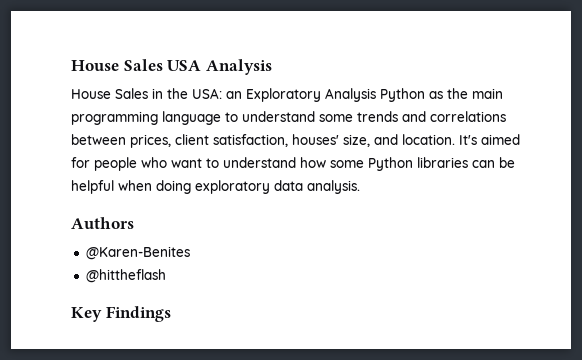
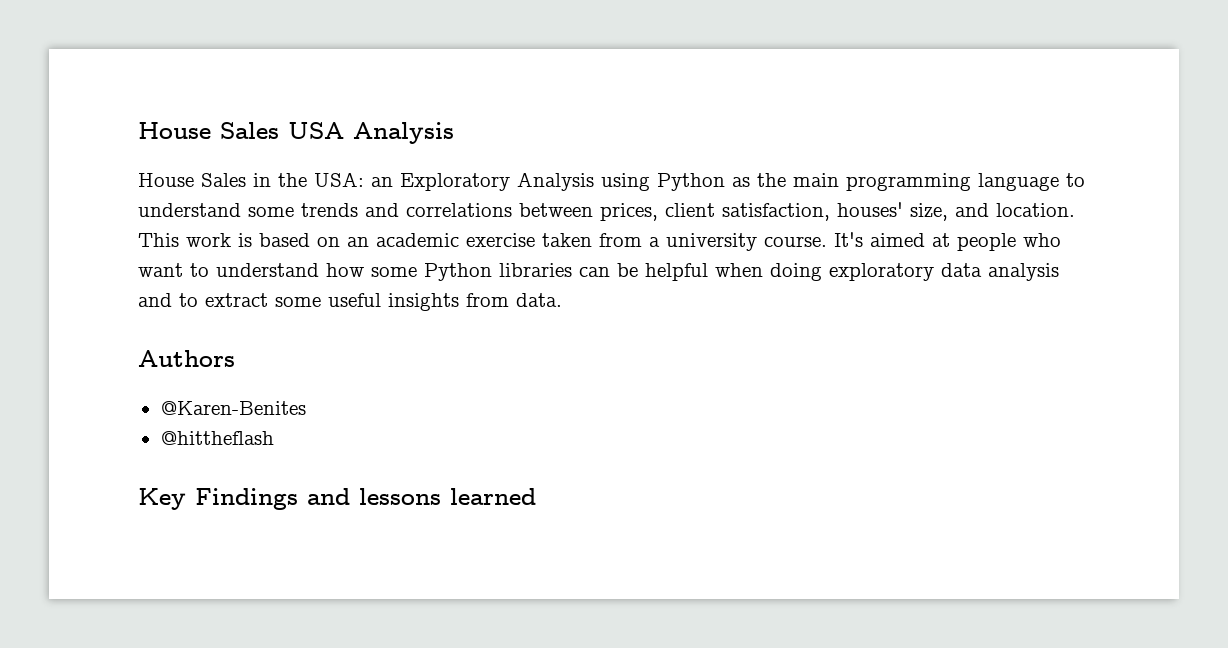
(376, 95) none -> [601,173,650,191] using
(455, 139) none -> [138,233,827,251] This work is based on an academic exercise taken from a university course.
[71,157,90,168] for -> [932,233,950,247] at
[307,180,360,194] analysis. -> [988,263,1059,281] [138,293,562,311] analysis and to extract some useful insights from data.
(171, 314) none -> [307,488,536,505] and lessons learned

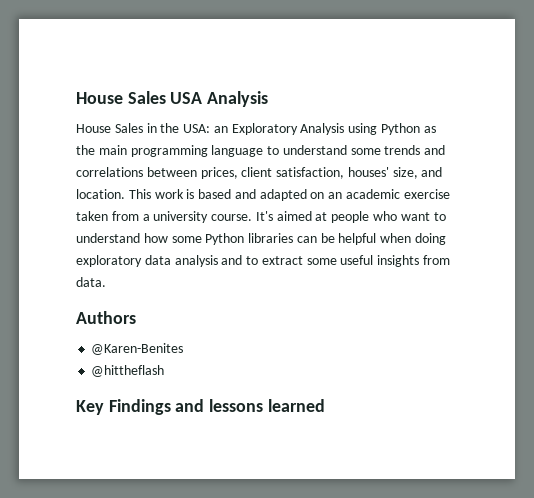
(310, 240) none -> [234,189,307,201] and adapted

